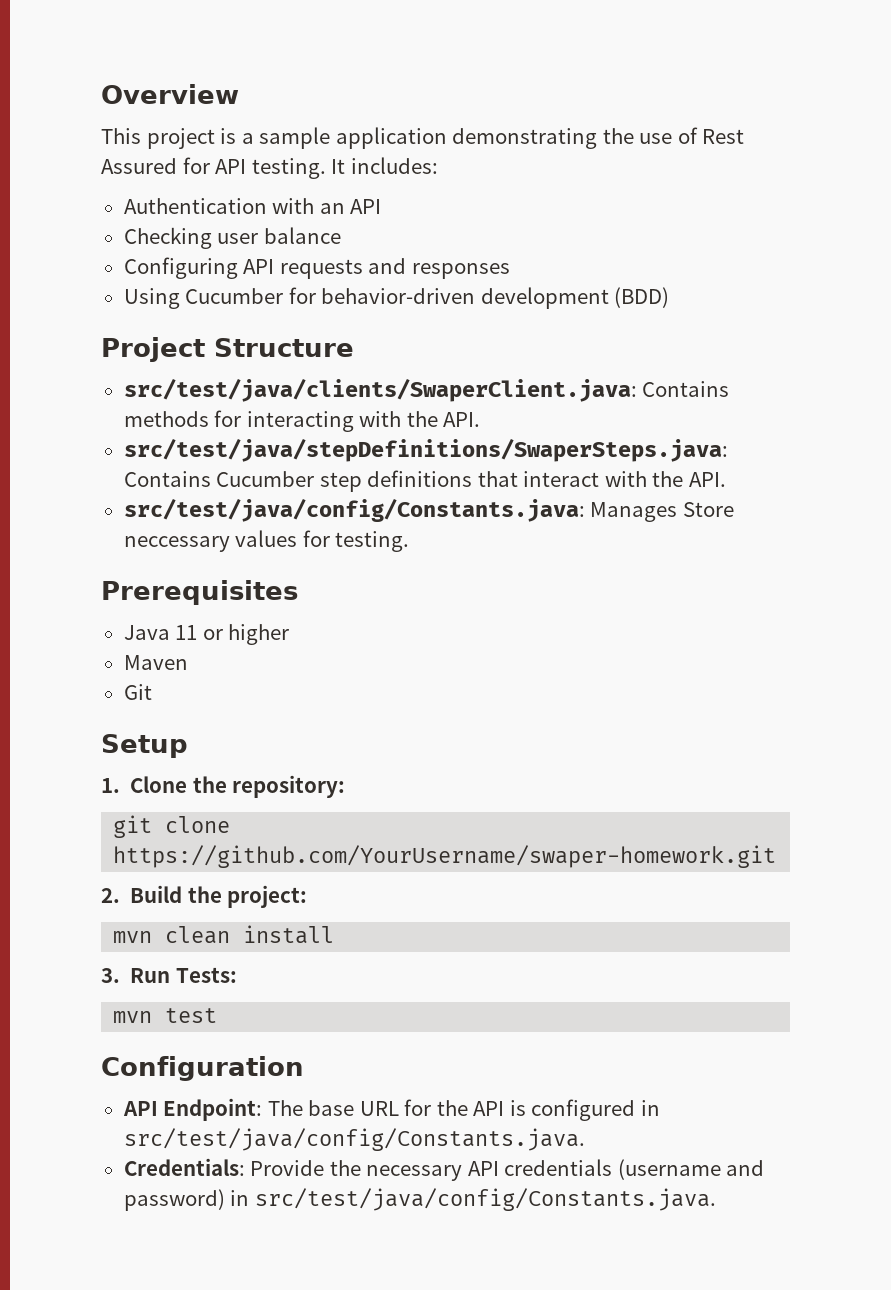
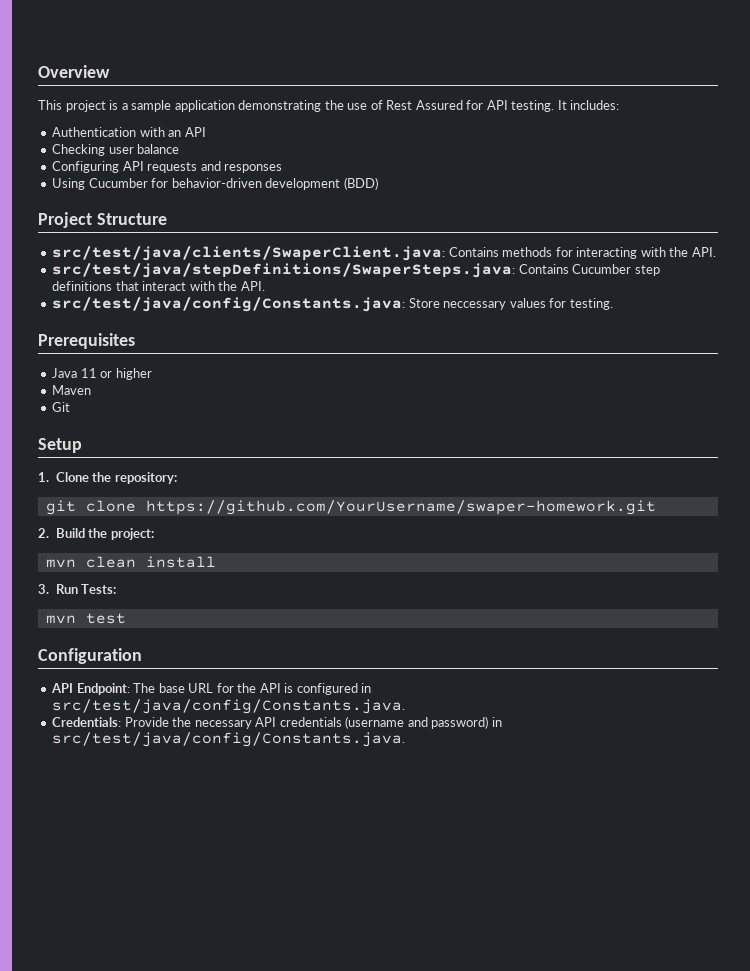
[590,502,678,522] Manages -> (406, 304) none

